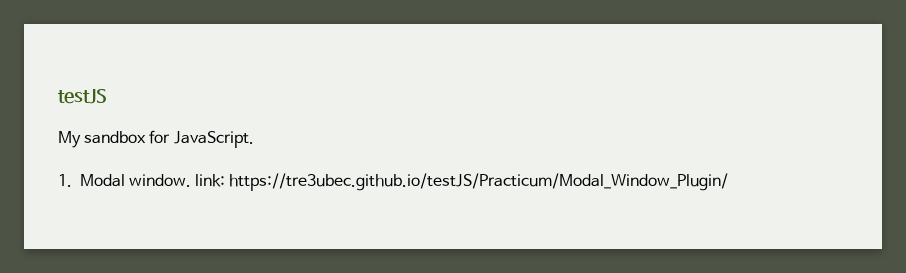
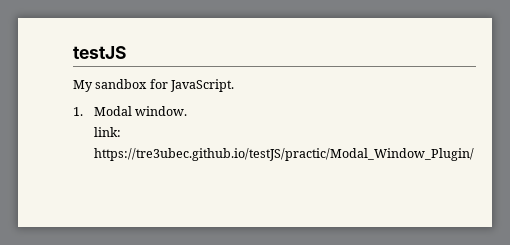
[195,173,729,191] link: https://tre3ubec.github.io/testJS/Practicum/Modal_Window_Plugin/ -> [93,127,121,137] [93,148,474,161] // link: https://tre3ubec.github.io/testJS/practic/Modal_Window_Plugin/

